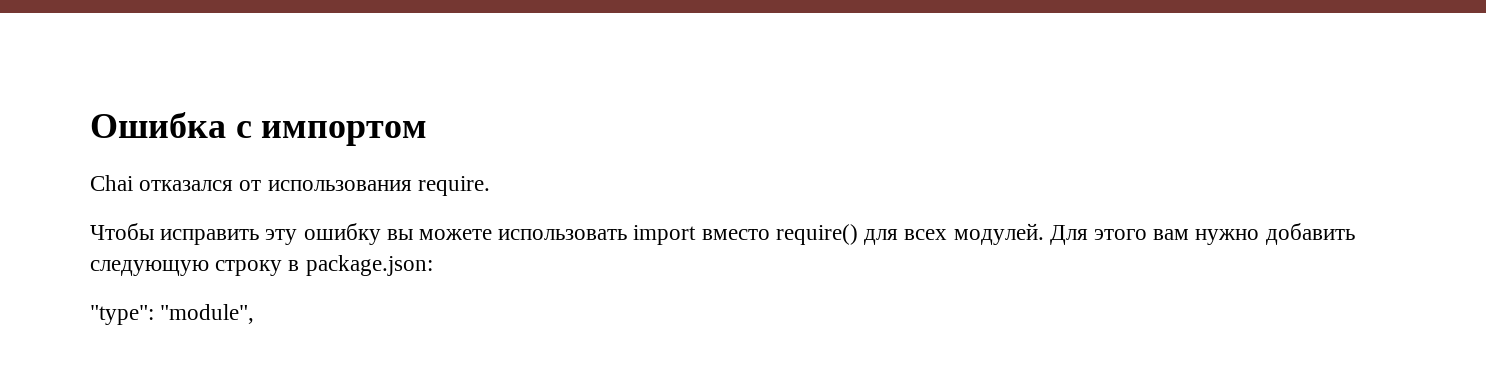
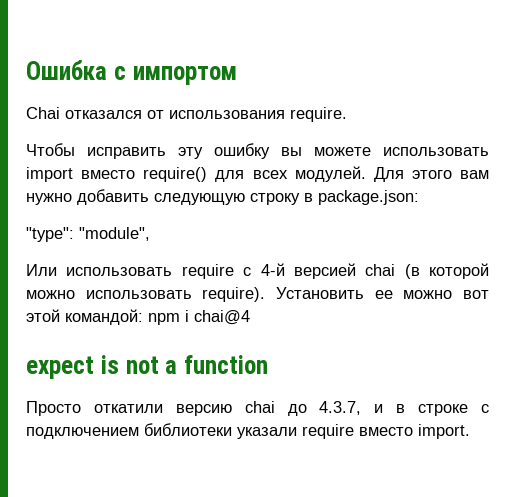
(255, 314) none -> [26,263,489,279] [26,287,490,302] [26,309,250,325] [26,355,268,379] [26,401,490,416] [26,423,470,439] // Или использовать require с 4-й версией chai (в которой можно использовать require). Установить ее можно вот этой командой: npm i chai@4 // expect is not a function // Просто откатили версию chai до 4.3.7, и в строке с подключением библиотеки указали require вместо import.

